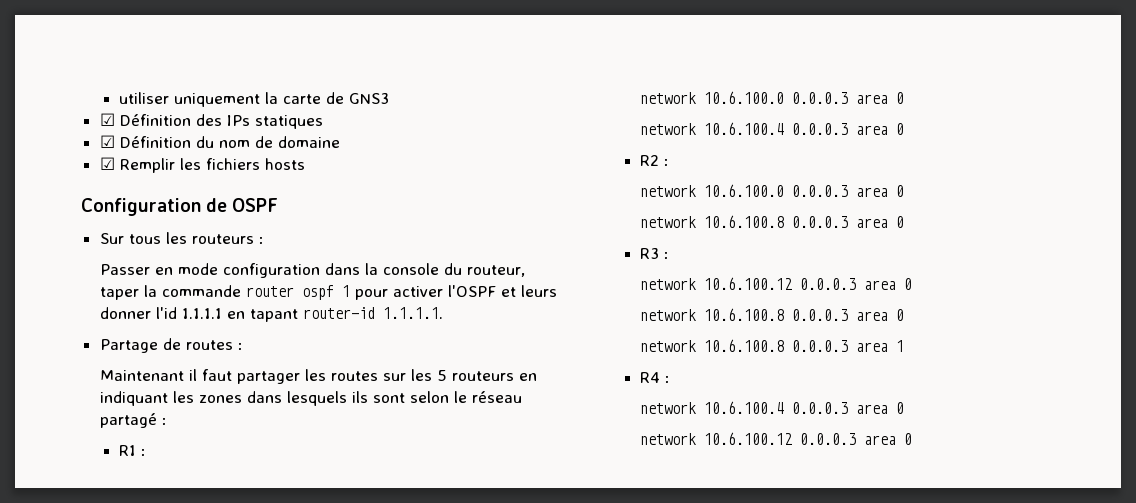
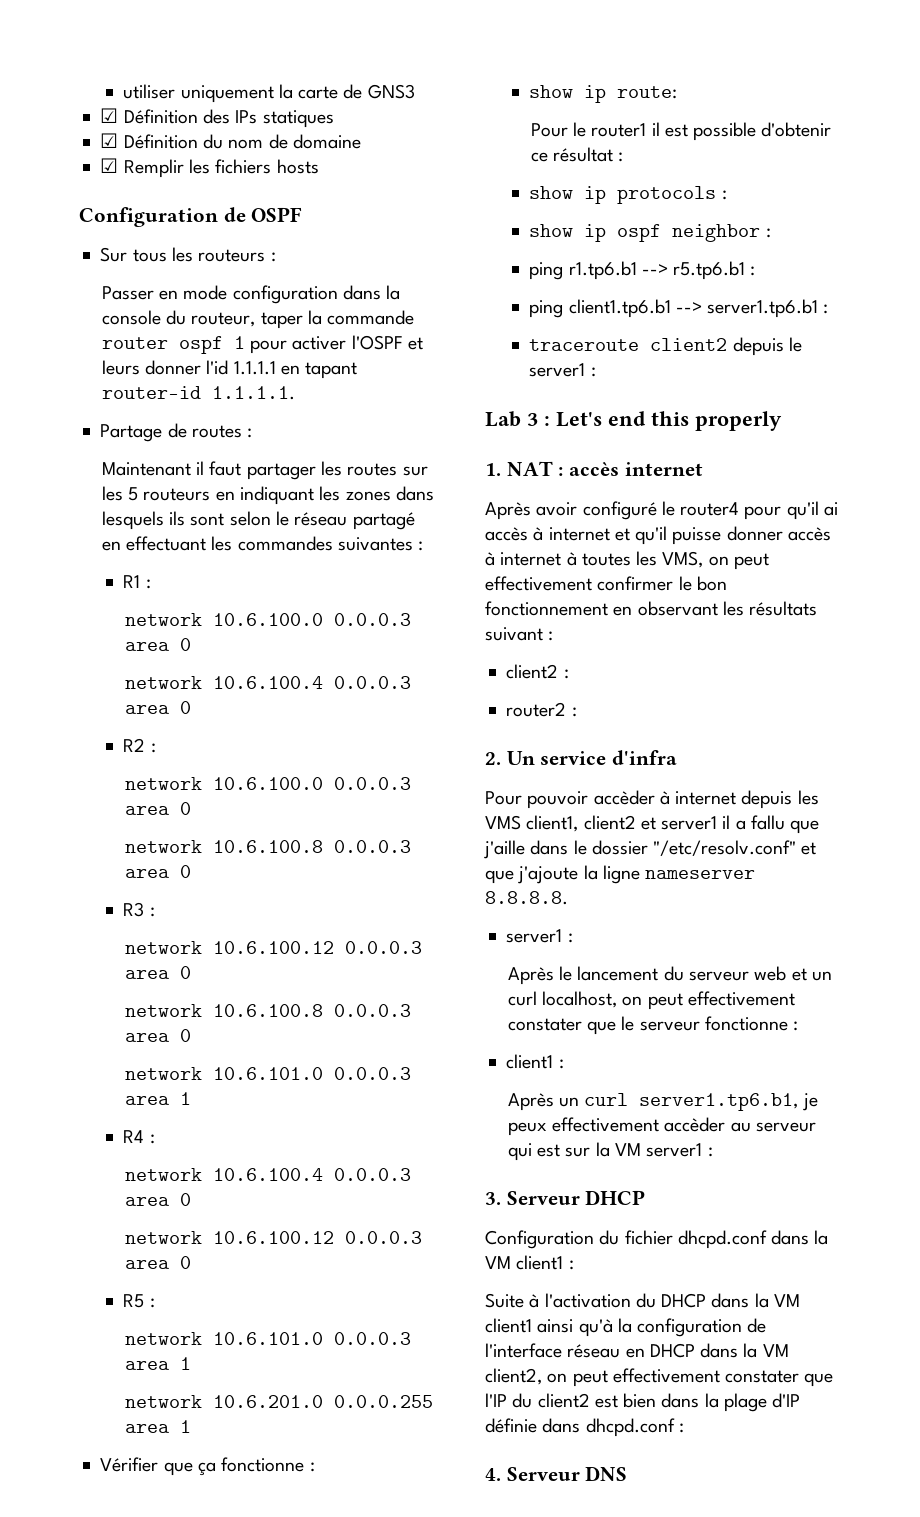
(158, 420) none -> [101,536,413,551] en effectuant les commandes suivantes
[704,339,785,352] 10.6.100.8 -> [212,1067,323,1080] 10.6.101.0
(913, 439) none -> [123,1294,155,1308] [124,1332,411,1345] [124,1357,191,1370] [124,1395,433,1408] [124,1420,191,1433] [100,1457,315,1476] [529,85,678,103] [530,122,832,141] [530,147,624,162] [529,186,727,204] [529,224,771,242] [529,261,756,280] [529,299,829,318] [529,337,802,356] [529,363,596,377] [485,411,782,431] [485,461,703,476] [485,501,838,520] [485,526,831,545] [485,551,769,570] [485,576,727,591] [485,601,818,616] [485,627,554,641] [506,664,569,679] [506,702,577,717] [485,750,678,765] [485,790,819,809] [485,815,820,834] [483,840,817,859] [485,865,756,884] [485,891,568,905] [506,929,573,943] [507,966,832,985] [507,991,795,1010] [507,1016,799,1035] [506,1054,564,1069] [507,1093,818,1111] [507,1117,816,1136] [507,1142,713,1161] [485,1190,646,1205] [485,1230,829,1249] [485,1255,574,1270] [485,1293,800,1308] [485,1318,767,1337] [485,1343,789,1358] [485,1368,834,1387] [485,1393,801,1412] [485,1418,684,1437] [485,1466,628,1481] // R5 : // network 10.6.101.0 0.0.0.3 area 1 // network 10.6.201.0 0.0.0.255 area 1 // Vérifier que ça fonctionne : // show ip route: // Pour le router1 il est possible d'obtenir ce résultat : // show ip protocols : // show ip ospf neighbor : // ping r1.tp6.b1 --> r5.tp6.b1 : // ping client1.tp6.b1 --> server1.tp6.b1 : // traceroute client2 depuis le server1 : // Lab 3 : Let's end this properly // 1. NAT : accès internet // Après avoir configuré le router4 pour qu'il ai accès à internet et qu'il puisse donner accès à internet à toutes les VMS, on peut effectivement confirmer le bon fonctionnement en observant les résultats suivant : // client2 : // router2 : // 2. Un service d'infra // Pour pouvoir accèder à internet depuis les VMS client1, client2 et server1 il a fallu que j'aille dans le dossier "/etc/resolv.conf" et que j'ajoute la ligne nameserver 8.8.8.8. // server1 : // Après le lancement du serveur web et un curl localhost, on peut effectivement constater que le serveur fonctionne : // client1 : // Après un curl server1.tp6.b1, je peux effectivement accèder au serveur qui est sur la VM server1 : // 3. Serveur DHCP // Configuration du fichier dhcpd.conf dans la VM client1 : // Suite à l'activation du DHCP dans la VM client1 ainsi qu'à la configuration de l'interface réseau en DHCP dans la VM client2, on peut effectivement constater que l'IP du client2 est bien dans la plage d'IP définie dans dhcpd.conf : // 4. Serveur DNS

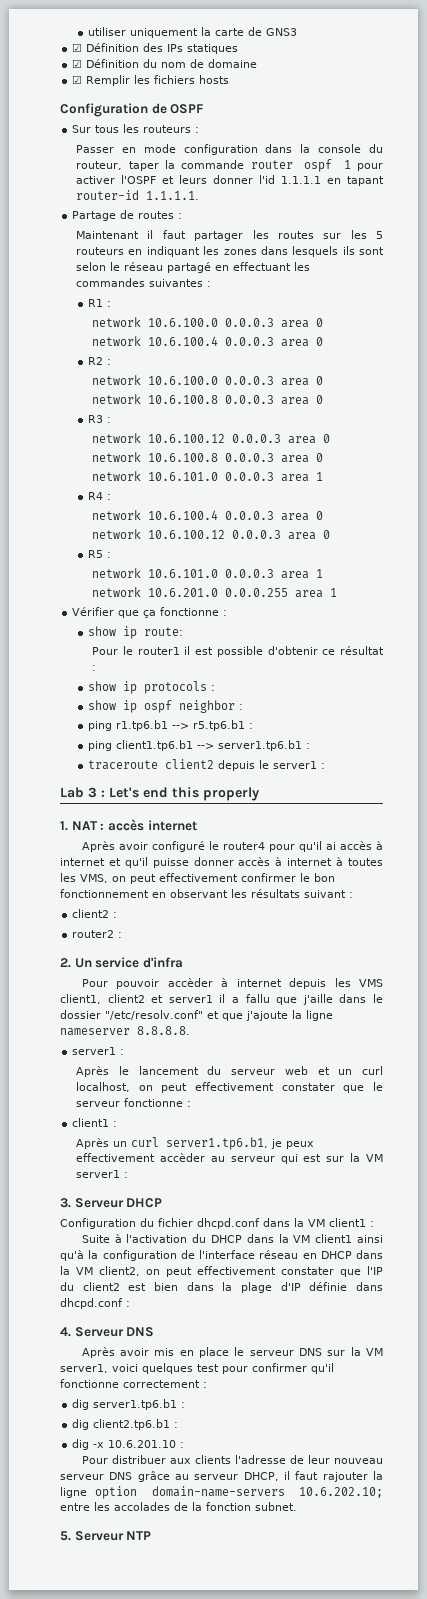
(628, 1473) none -> [81,1347,384,1358] [60,1363,334,1374] [60,1379,207,1388] [72,1399,186,1410] [72,1419,179,1430] [72,1439,185,1450] [81,1455,384,1464] [60,1471,383,1482] [60,1486,383,1499] [60,1502,297,1511] [60,1531,152,1541] // Après avoir mis en place le serveur DNS sur la VM server1, voici quelques test pour confirmer qu'il fonctionne correctement : // dig server1.tp6.b1 : // dig client2.tp6.b1 : // dig -x 10.6.201.10 : // Pour distribuer aux clients l'adresse de leur nouveau serveur DNS grâce au serveur DHCP, il faut rajouter la ligne option domain-name-servers 10.6.202.10; entre les accolades de la fonction subnet. // 5. Serveur NTP

